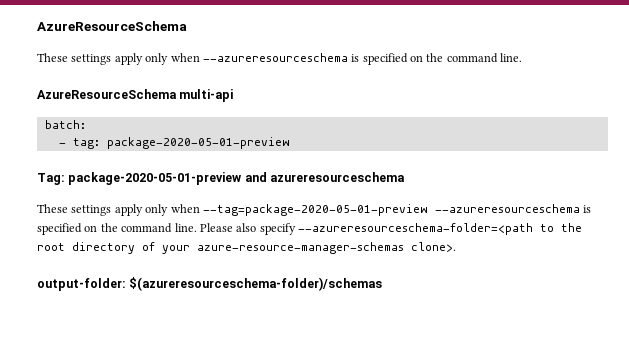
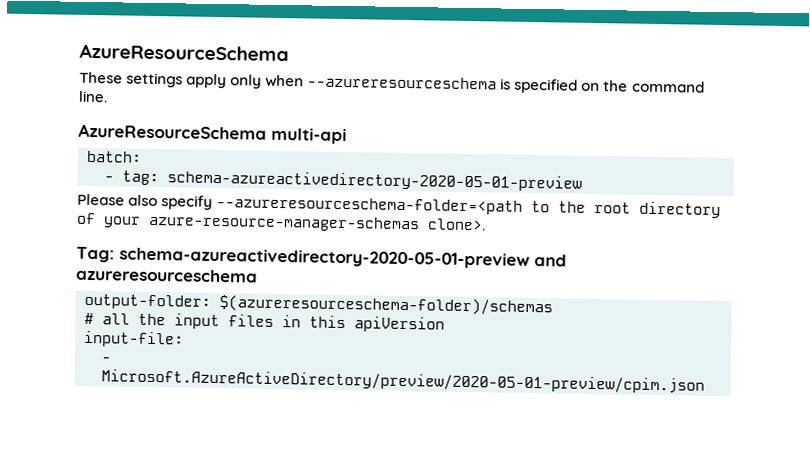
[106,137,290,149] [37,172,406,185] [37,204,592,216] [37,223,197,235] package-2020-05-01-preview // Tag: package-2020-05-01-preview and azureresourceschema // These settings apply only when --tag=package-2020-05-01-preview --azureresourceschema is specified on the command line. -> [167,170,582,192] schema-azureactivedirectory-2020-05-01-preview //
[37,277,383,291] output-folder: $(azureresourceschema-folder)/schemas -> [76,246,567,269] [76,267,258,283] [84,293,553,316] [84,312,445,333] [84,330,184,348] [101,357,111,363] [101,369,705,394] Tag: schema-azureactivedirectory-2020-05-01-preview and azureresourceschema // output-folder: $(azureresourceschema-folder)/schemas // # all the input files in this apiVersion // input-file: // - Microsoft.AzureActiveDirectory/preview/2020-05-01-preview/cpim.json

